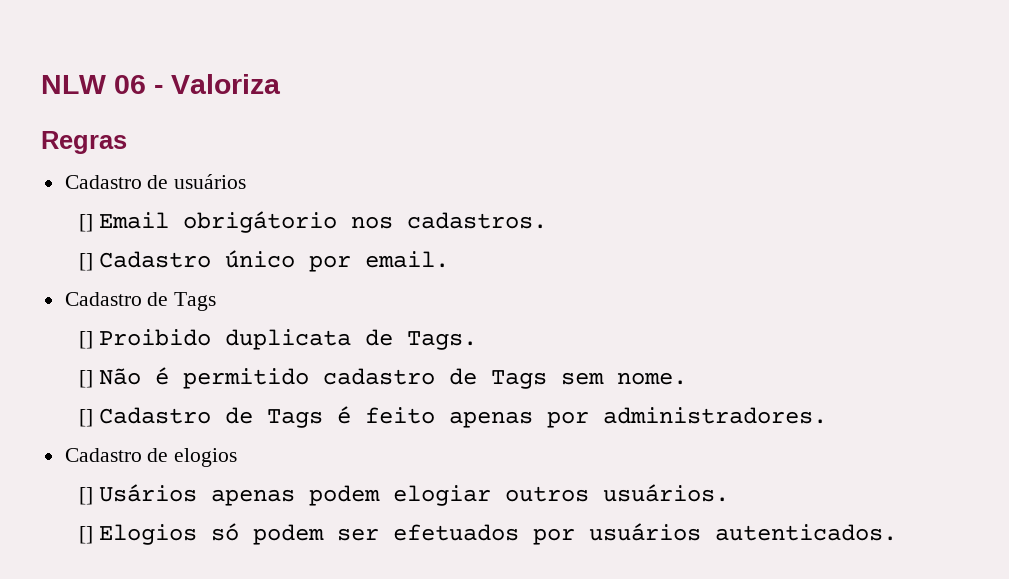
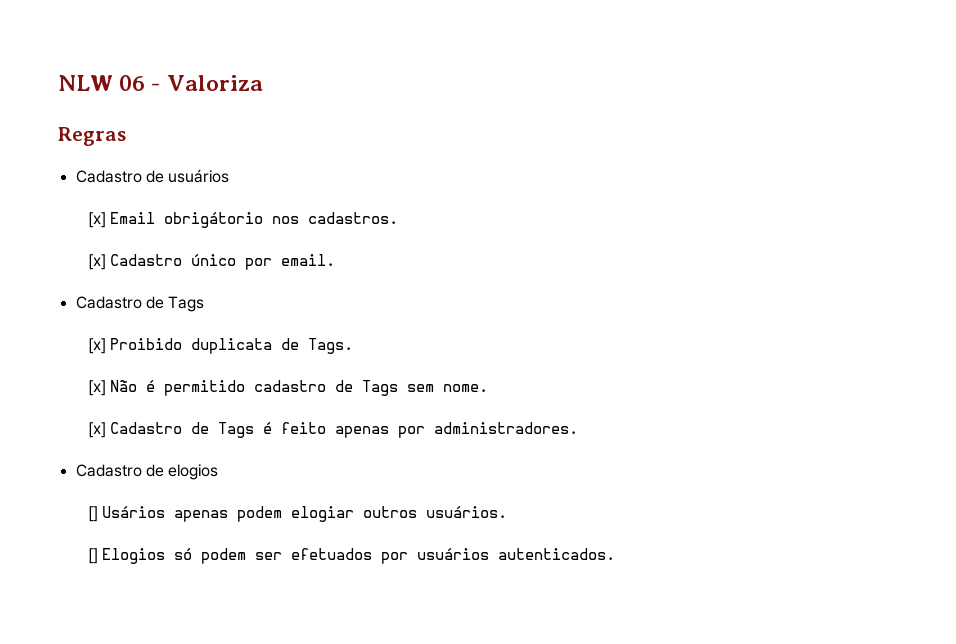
[78,214,93,232] [] -> [87,212,106,228] [x]
[78,253,93,271] [] -> [87,254,106,270] [x]
[78,331,93,349] [] -> [87,338,106,354] [x]
[78,370,93,388] [] -> [87,380,106,396] [x]
[78,409,93,427] [] -> [87,422,106,438] [x]

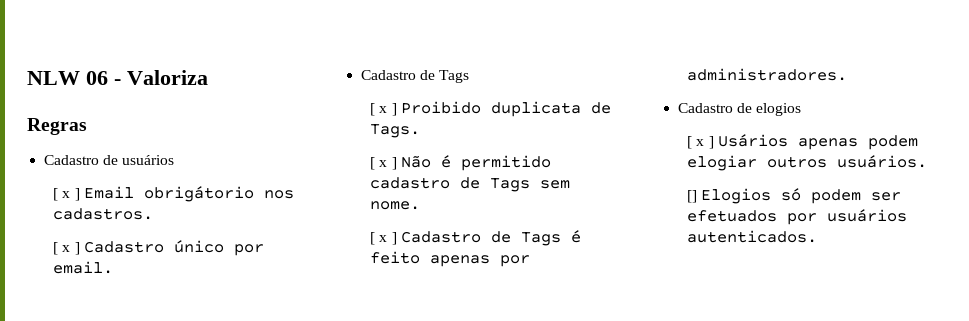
[87,212,106,228] [x] -> [53,188,80,201] [ x ]
[87,254,106,270] [x] -> [53,242,80,255] [ x ]
[87,338,106,354] [x] -> [370,103,397,116] [ x ]
[87,380,106,396] [x] -> [370,157,397,170] [ x ]
[87,422,106,438] [x] -> [370,232,397,245] [ x ]
[87,506,98,522] [] -> [687,136,714,149] [ x ]

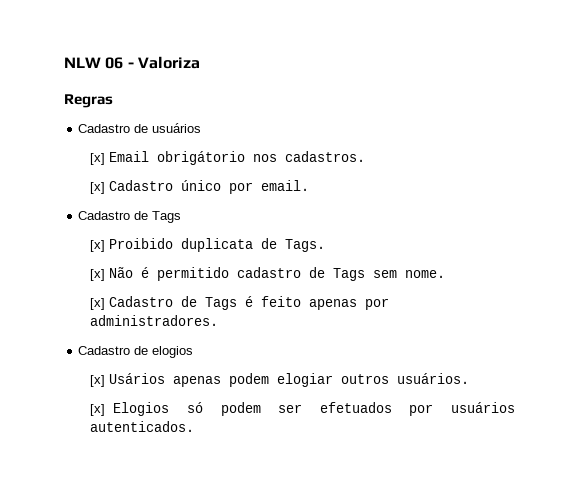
[53,188,80,201] [ x ] -> [89,153,105,165] [x]
[53,242,80,255] [ x ] -> [89,182,105,194] [x]
[370,103,397,116] [ x ] -> [89,240,105,252] [x]
[370,157,397,170] [ x ] -> [89,269,105,281] [x]
[370,232,397,245] [ x ] -> [89,298,105,310] [x]
[687,136,714,149] [ x ] -> [89,375,105,387] [x]
[687,190,698,203] [] -> [89,404,105,416] [x]

